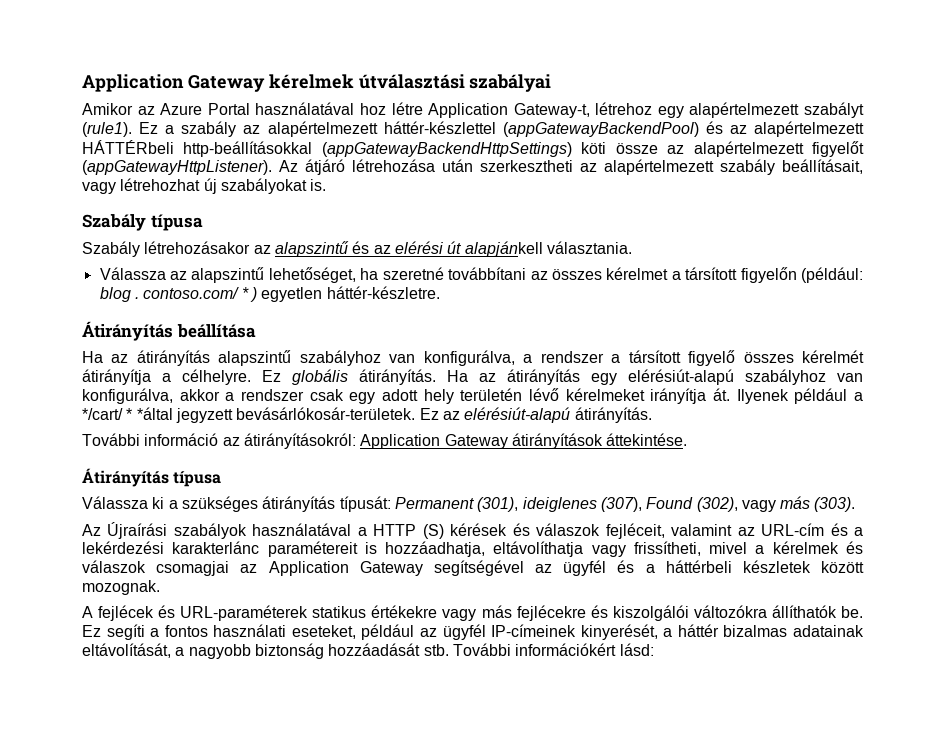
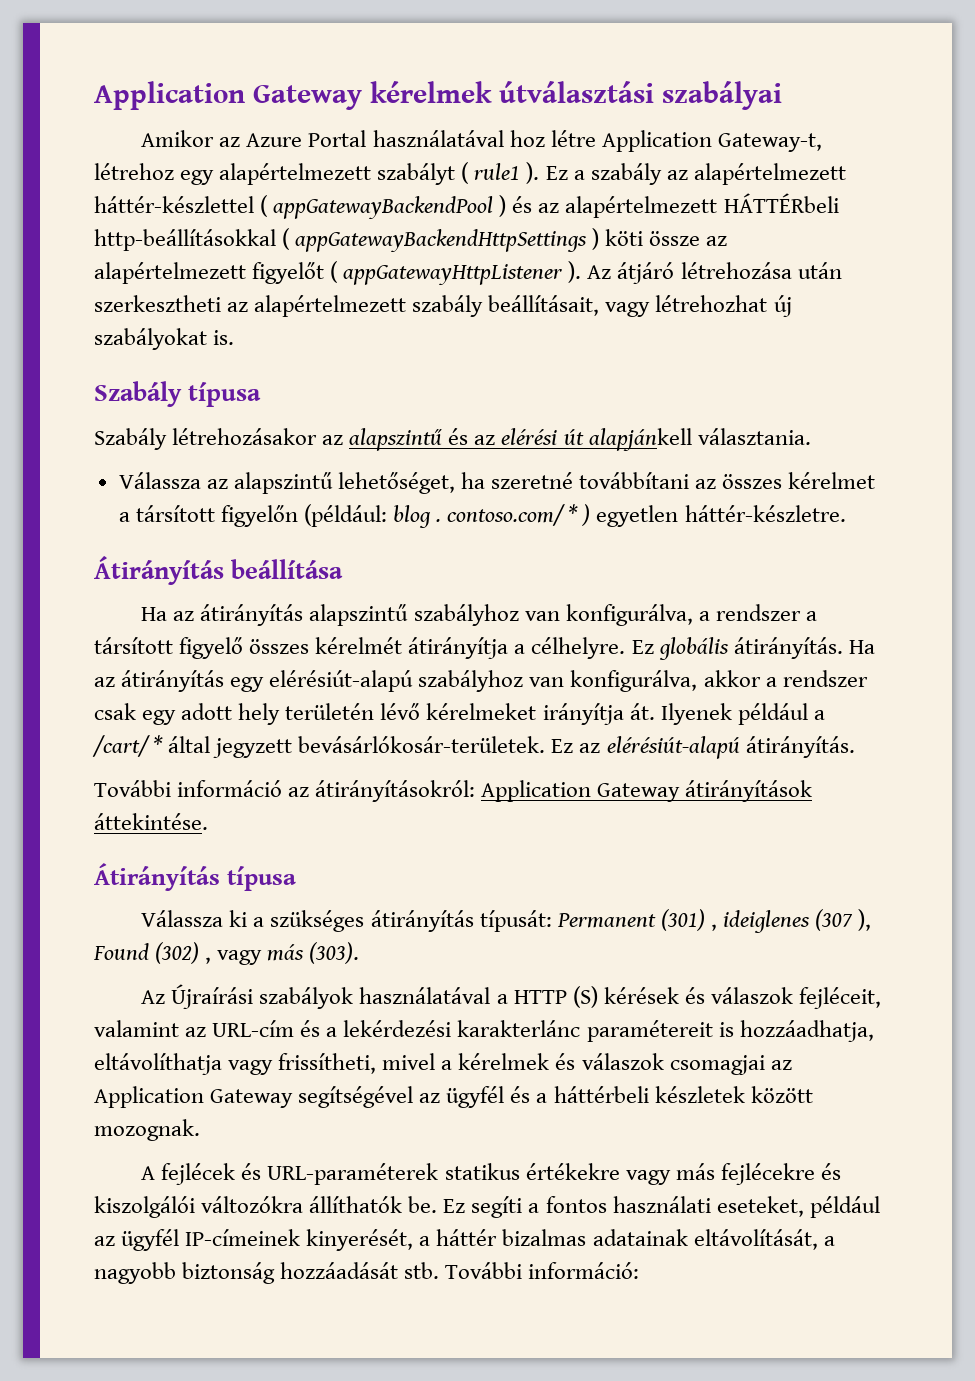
[82,122,132,137] (rule1). -> [461,162,540,184] ( rule1 ).
[502,122,699,137] (appGatewayBackendPool) -> [260,195,507,219] ( appGatewayBackendPool )
[321,142,572,157] (appGatewayBackendHttpSettings) -> [282,228,600,252] ( appGatewayBackendHttpSettings )
[82,160,272,175] (appGatewayHttpListener). -> [330,261,582,285] ( appGatewayHttpListener ).
[82,407,173,420] */cart/ * *által -> [92,735,211,757] /cart/ * által
[477,497,738,512] (301), ideiglenes (307), Found (302), -> [660,909,872,933] [93,942,212,964] (301) , ideiglenes (307 ), Found (302) ,
[515,643,654,656] információkért lásd: -> [528,1262,640,1279] információ:

